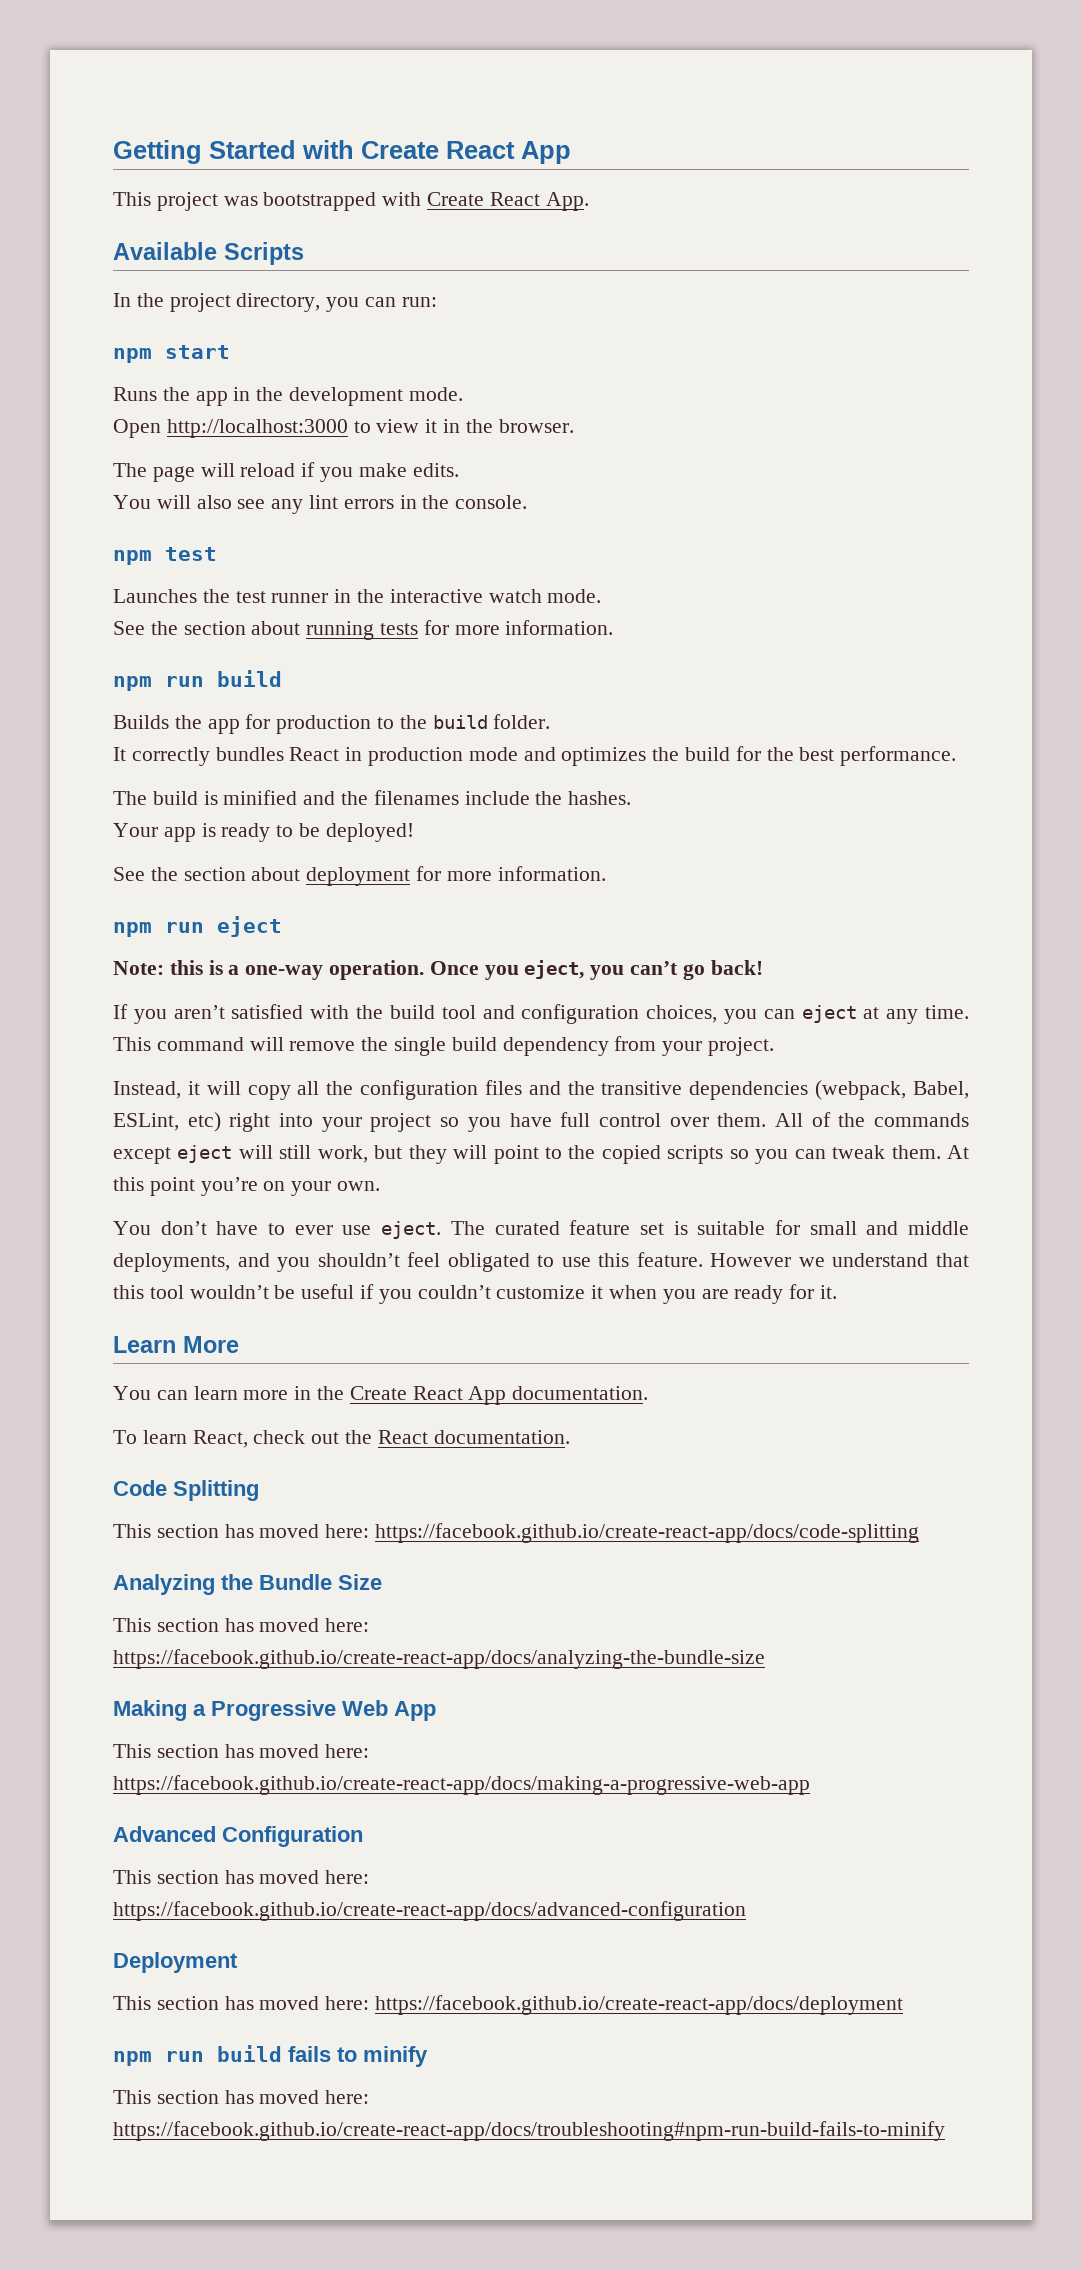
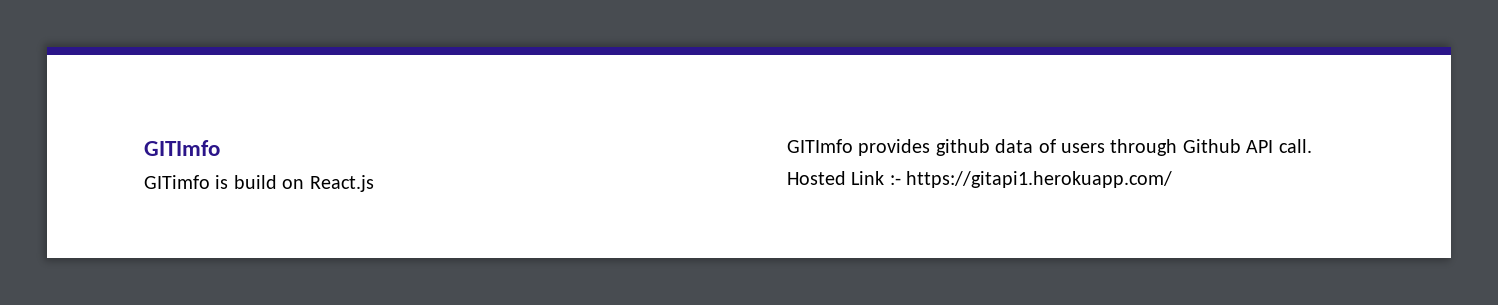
[113,140,571,164] [113,192,589,211] [113,242,304,265] [113,293,437,312] [113,345,230,363] [113,387,463,406] [113,419,574,438] [113,462,459,482] [113,495,528,514] [113,547,217,565] [113,589,602,603] [113,620,614,640] [113,670,282,691] [113,714,551,734] [113,746,957,766] [113,790,632,805] [113,823,414,842] [113,866,606,886] [113,916,282,937] [113,960,763,980] [113,1004,969,1024] [113,1036,775,1056] [113,1080,969,1100] [113,1112,969,1132] [113,1145,970,1164] [113,1177,381,1196] [113,1220,969,1239] [113,1252,970,1272] [113,1284,838,1304] [113,1336,239,1353] [113,1386,649,1405] [113,1430,570,1448] [113,1480,259,1501] [113,1523,920,1543] [113,1574,382,1595] [113,1618,370,1632] [113,1649,765,1669] [113,1700,436,1721] [113,1744,370,1758] [113,1775,810,1795] [113,1826,363,1847] [113,1870,370,1884] [113,1901,746,1921] [113,1952,238,1973] [113,1995,904,2015] [113,2045,428,2067] [113,2090,370,2104] [113,2121,945,2141] Getting Started with Create React App // This project was bootstrapped with Create React App. // Available Scripts // In the project directory, you can run: // npm start // Runs the app in the development mode. // Open http://localhost:3000 to view it in the browser. // The page will reload if you make edits. // You will also see any lint errors in the console. // npm test // Launches the test runner in the interactive watch mode. // See the section about running tests for more information. // npm run build // Builds the app for production to the build folder. // It correctly bundles React in production mode and optimizes the build for the best performance. // The build is minified and the filenames include the hashes. // Your app is ready to be deployed! // See the section about deployment for more information. // npm run eject // Note: this is a one-way operation. Once you eject, you can’t go back! // If you aren’t satisfied with the build tool and configuration choices, you can eject at any time. This command will remove the single build dependency from your project. // Instead, it will copy all the configuration files and the transitive dependencies (webpack, Babel, ESLint, etc) right into your project so you have full control over them. All of the commands except eject will still work, but they will point to the copied scripts so you can tweak them. At this point you’re on your own. // You don’t have to ever use eject. The curated feature set is suitable for small and middle deployments, and you shouldn’t feel obligated to use this feature. However we understand that this tool wouldn’t be useful if you couldn’t customize it when you are ready for it. // Learn More // You can learn more in the Create React App documentation. // To learn React, check out the React documentation. // Code Splitting // This section has moved here: https://facebook.github.io/create-react-app/docs/code-splitting // Analyzing the Bundle Size // This section has moved here: https://facebook.github.io/create-react-app/docs/analyzing-the-bundle-size // Making a Progressive Web App // This section has moved here: https://facebook.github.io/create-react-app/docs/making-a-progressive-web-app // Advanced Configuration // This section has moved here: https://facebook.github.io/create-react-app/docs/advanced-configuration // Deployment // This section has moved here: https://facebook.github.io/create-react-app/docs/deployment // npm run build fails to minify // This section has moved here: https://facebook.github.io/create-react-app/docs/troubleshooting#npm-run-build-fails-to-minify -> [144,140,220,156] [144,175,374,192] [787,139,1312,156] [787,171,1173,188] GITImfo // GITimfo is build on React.js // GITImfo provides github data of users through Github API call. // Hosted Link :- https://gitapi1.herokuapp.com/

